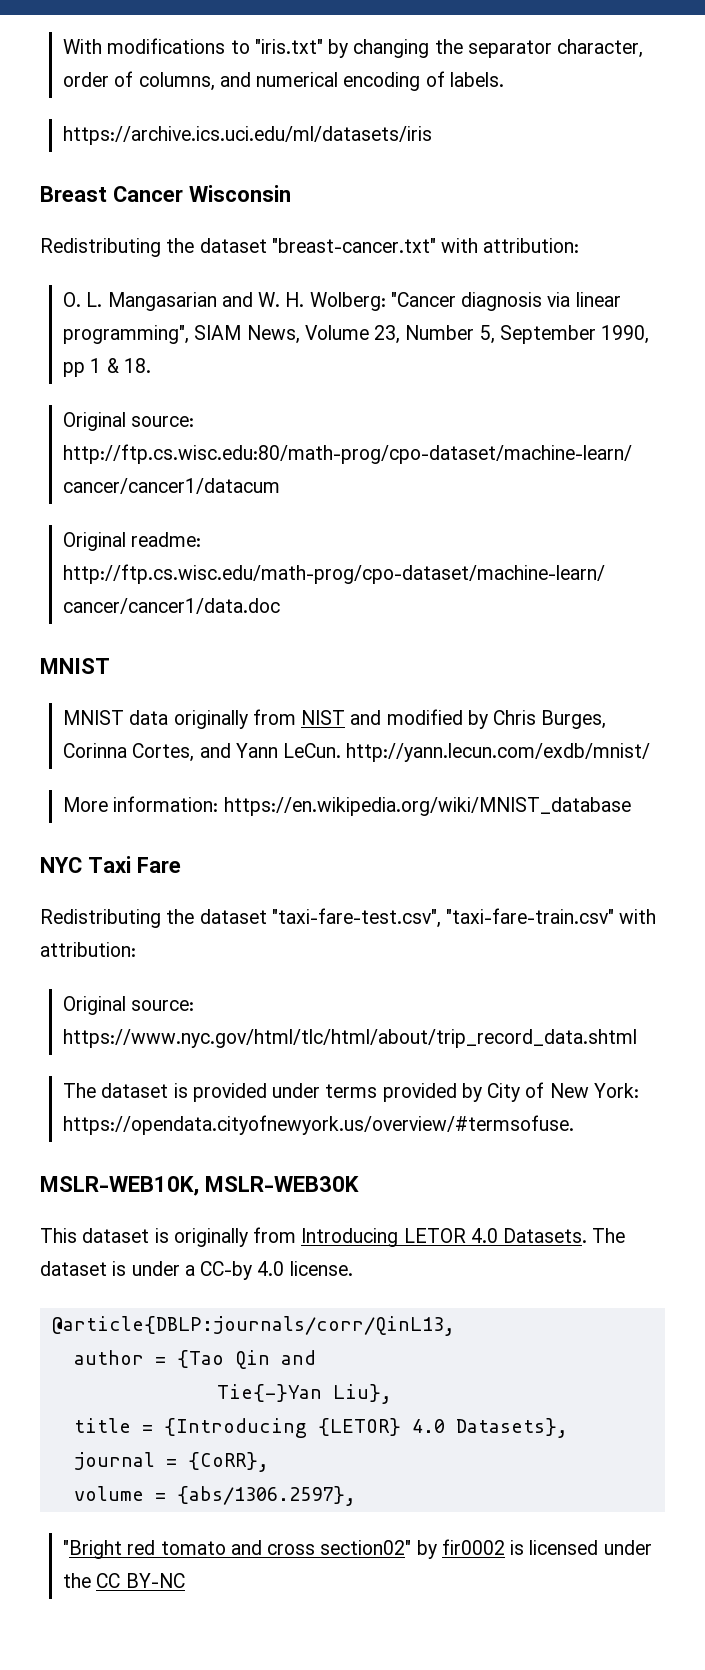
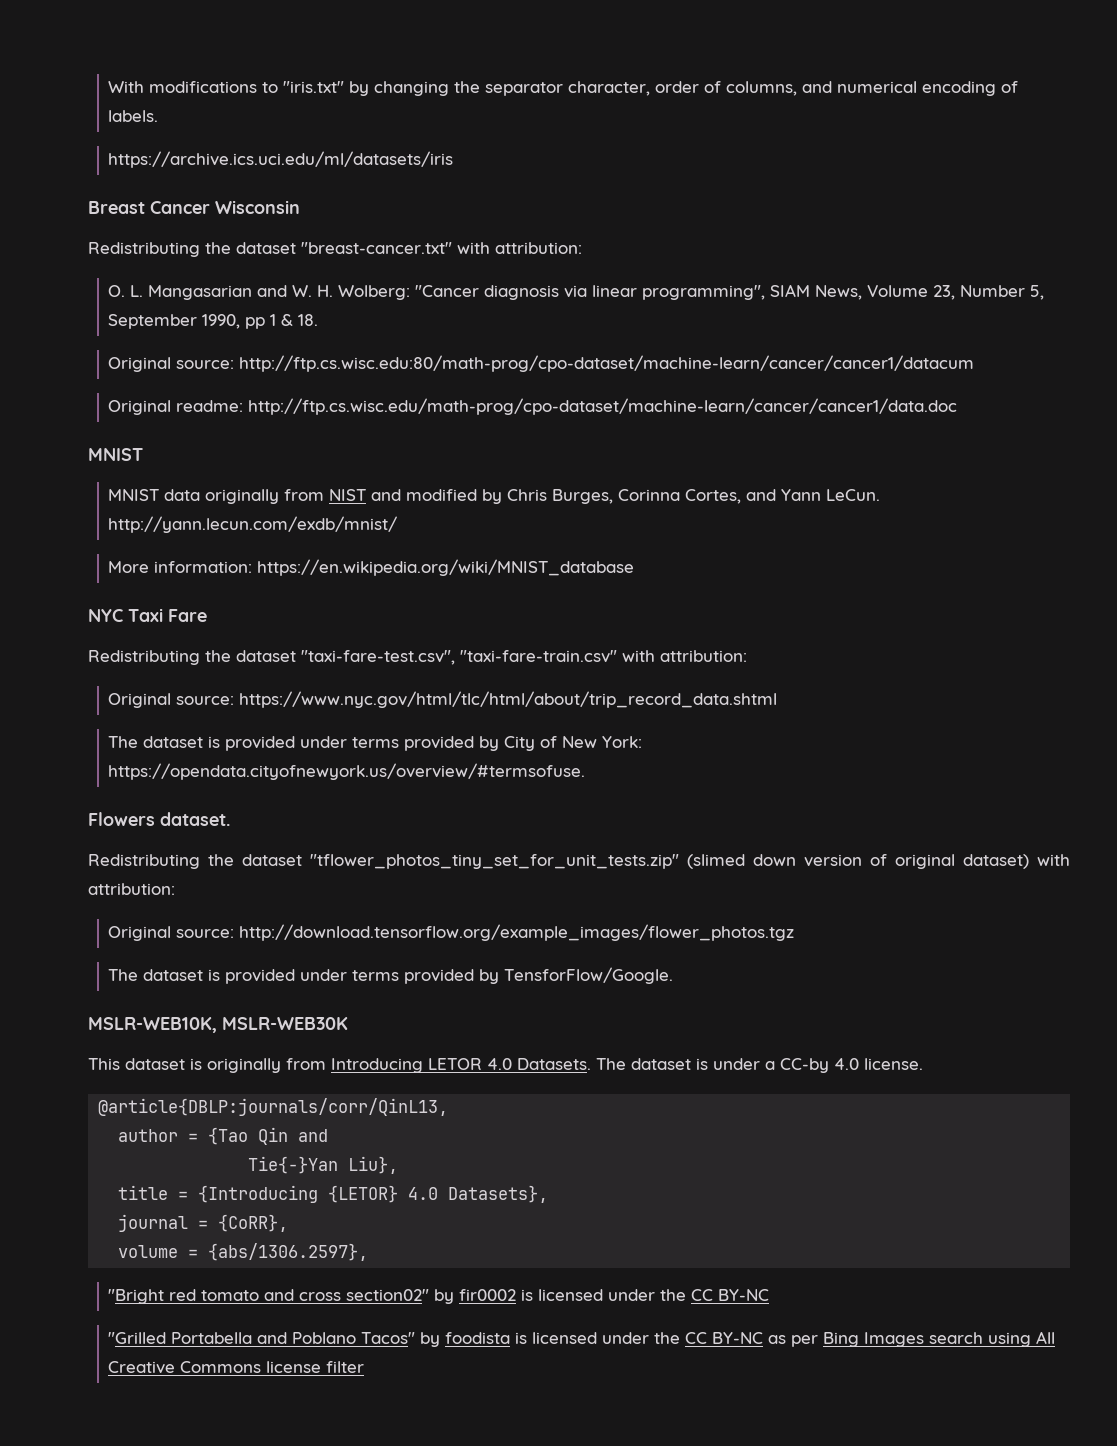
(575, 1125) none -> [88,812,230,826] [88,854,1070,869] [88,883,175,895] [108,924,795,941] [108,967,674,984] // Flowers dataset. // Redistributing the dataset "tflower_photos_tiny_set_for_unit_tests.zip" (slimed down version of original dataset) with attribution: // Original source: http://download.tensorflow.org/example_images/flower_photos.tgz // The dataset is provided under terms provided by TensforFlow/Google.
(185, 1580) none -> [108,1331,1056,1347] [108,1361,365,1374] // "Grilled Portabella and Poblano Tacos" by foodista is licensed under the CC BY-NC as per Bing Images search using All Creative Commons license filter

